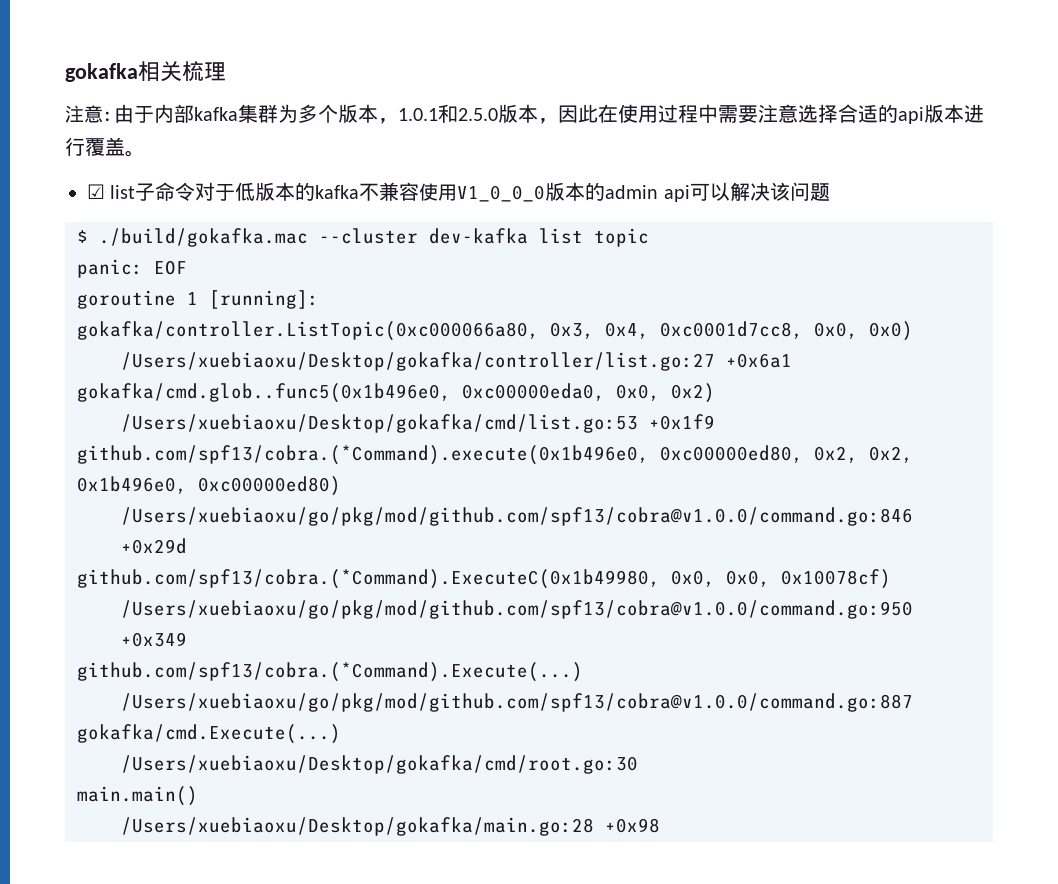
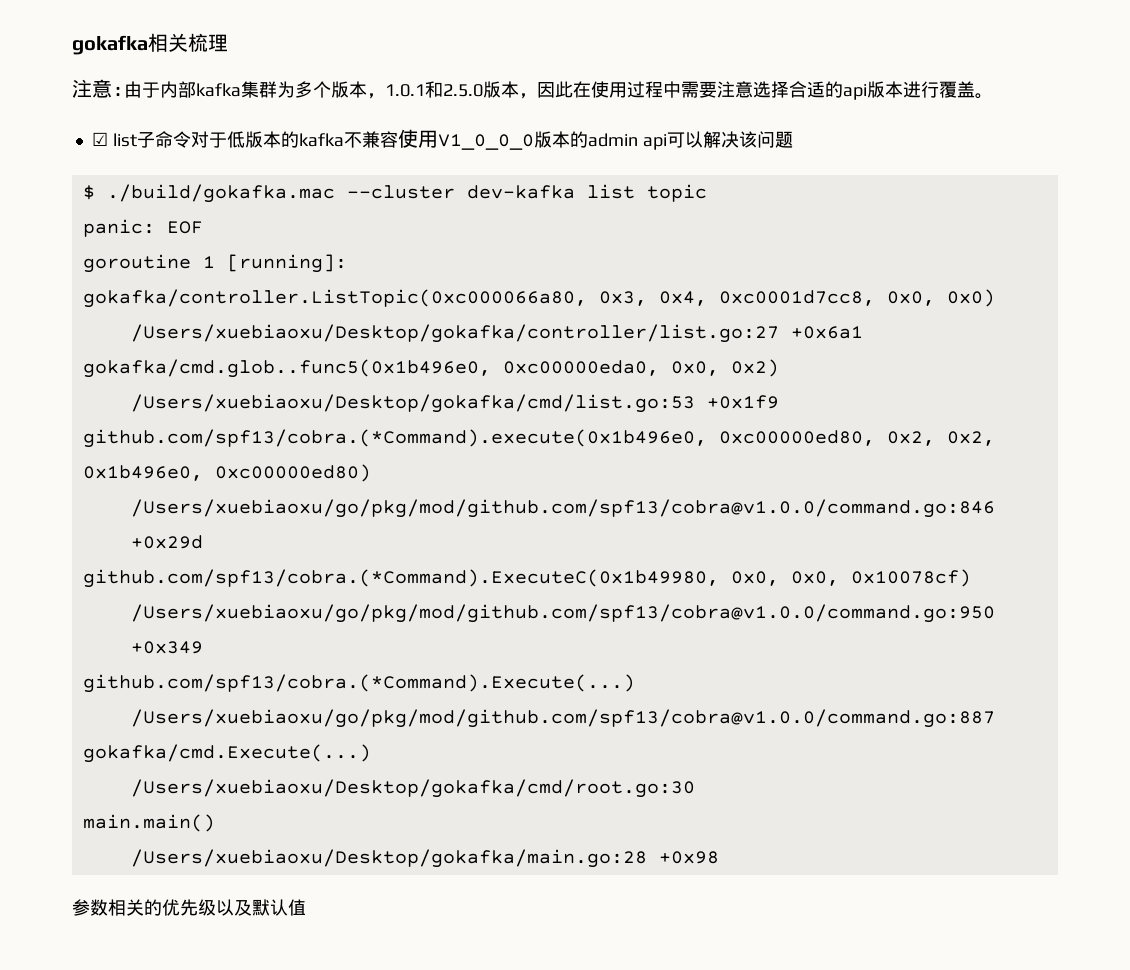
(660, 825) none -> [72,899,306,916] // 参数相关的优先级以及默认值

